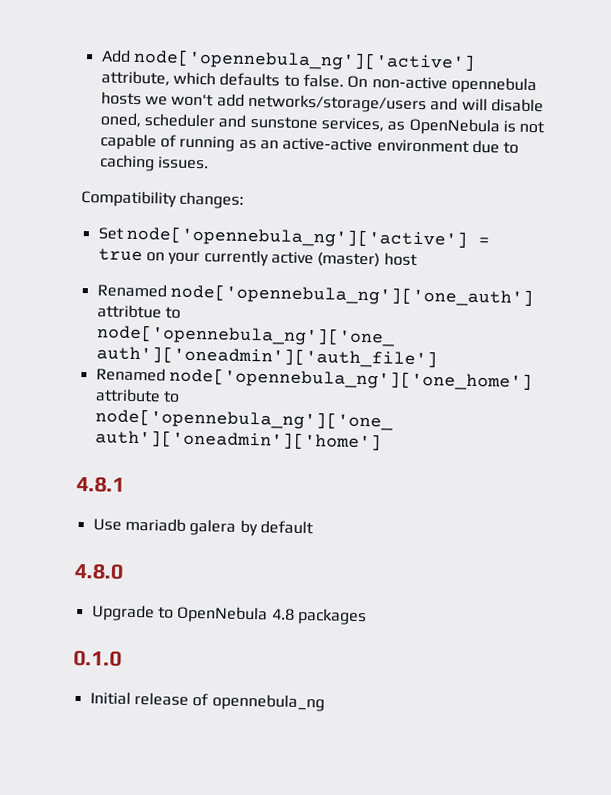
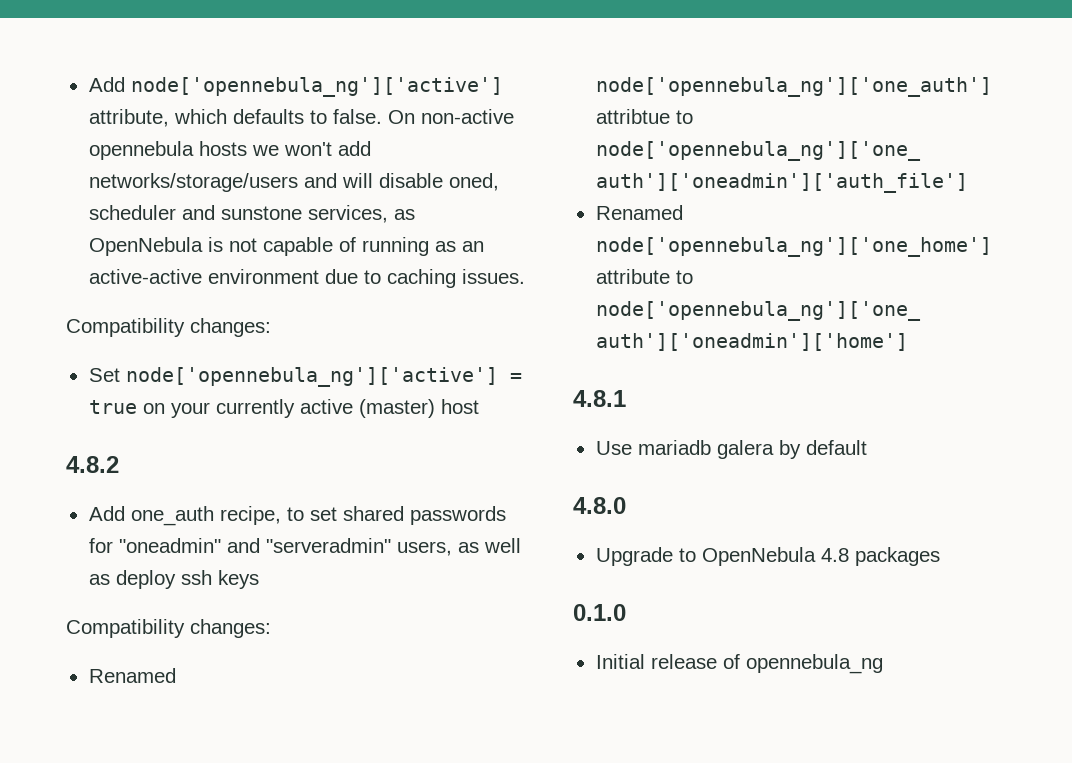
(418, 259) none -> [66,456,119,473] [88,506,506,526] [88,538,521,556] [88,570,259,589] [66,619,271,638] // 4.8.2 // Add one_auth recipe, to set shared passwords for "oneadmin" and "serveradmin" users, as well as deploy ssh keys // Compatibility changes:

